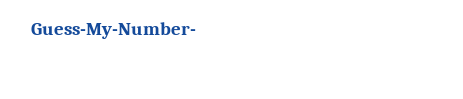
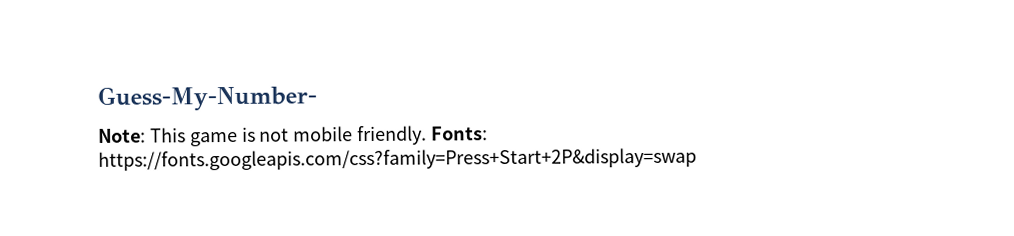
(196, 30) none -> [98,125,489,147] [98,147,697,171] // Note: This game is not mobile friendly. Fonts: https://fonts.googleapis.com/css?family=Press+Start+2P&display=swap

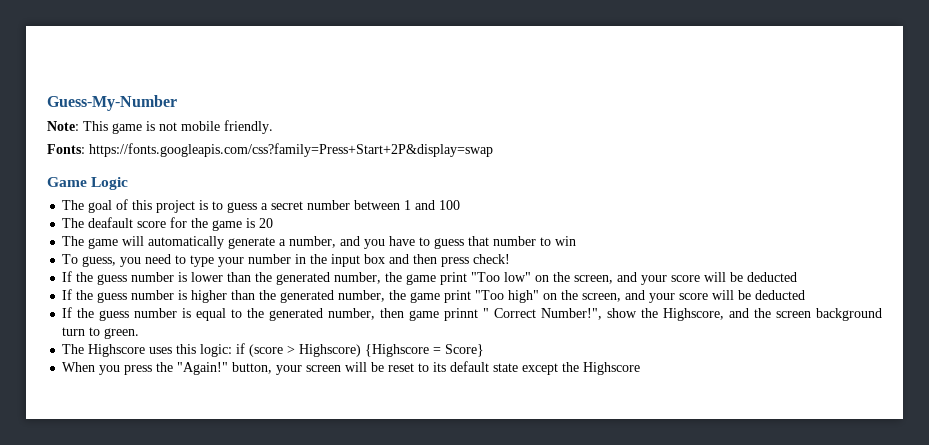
[97,85,317,112] Guess-My-Number- -> [47,95,177,111] Guess-My-Number
(428, 135) none -> (273, 127) //
(697, 159) none -> [47,177,129,190] [62,199,461,213] [62,217,274,231] [62,236,577,249] [62,254,511,267] [62,271,798,285] [62,289,806,303] [62,307,883,321] [62,327,140,339] [62,343,485,357] [62,361,641,375] // Game Logic // The goal of this project is to guess a secret number between 1 and 100 // The deafault score for the game is 20 // The game will automatically generate a number, and you have to guess that number to win // To guess, you need to type your number in the input box and then press check! // If the guess number is lower than the generated number, the game print "Too low" on the screen, and your score will be deducted // If the guess number is higher than the generated number, the game print "Too high" on the screen, and your score will be deducted // If the guess number is equal to the generated number, then game prinnt " Correct Number!", show the Highscore, and the screen background turn to green. // The Highscore uses this logic: if (score > Highscore) {Highscore = Score} // When you press the "Again!" button, your screen will be reset to its default state except the Highscore

